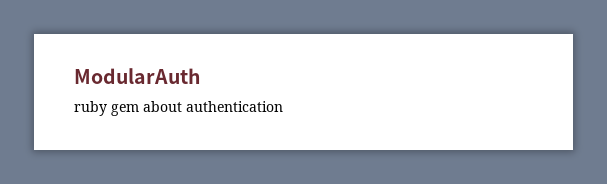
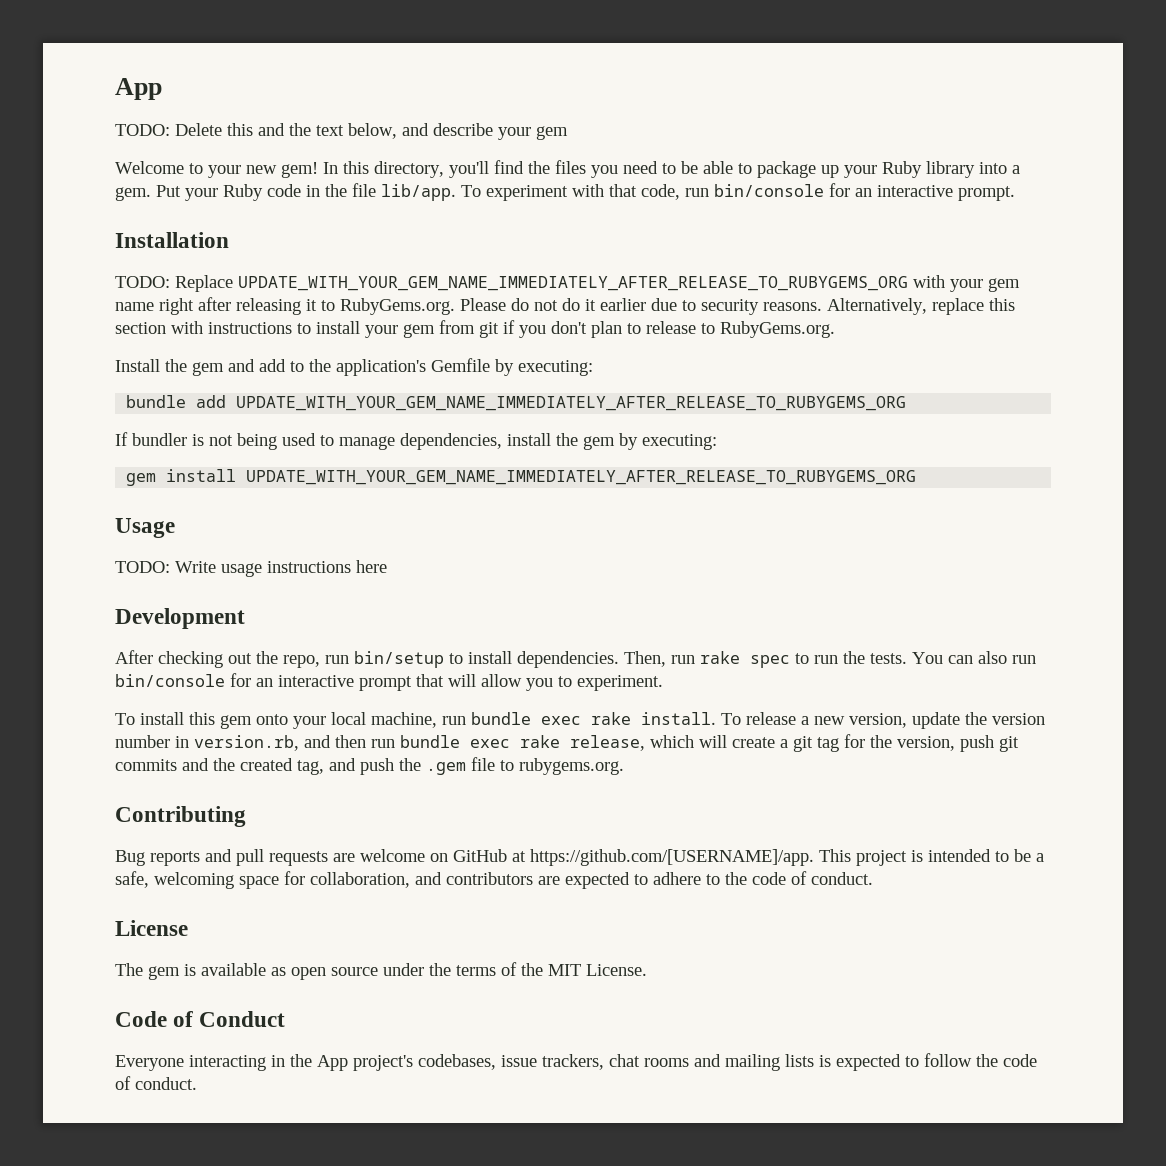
[74,68,200,84] [74,101,283,116] ModularAuth // ruby gem about authentication -> [115,78,162,100] [115,123,568,140] [115,160,1020,178] [115,183,1015,201] [115,232,229,248] [115,275,1020,292] [115,297,1015,315] [115,320,835,338] [115,358,593,376] [126,395,907,411] [115,432,717,450] [126,469,917,486] [115,518,175,538] [115,560,387,577] [115,608,245,629] [115,650,1036,668] [115,673,663,691] [115,712,1045,729] [115,734,1019,752] [115,757,624,775] [115,806,246,827] [115,849,1044,866] [115,871,873,889] [115,920,188,936] [115,962,647,980] [115,1011,286,1027] [115,1053,1037,1071] [115,1076,197,1090] App // TODO: Delete this and the text below, and describe your gem // Welcome to your new gem! In this directory, you'll find the files you need to be able to package up your Ruby library into a gem. Put your Ruby code in the file lib/app. To experiment with that code, run bin/console for an interactive prompt. // Installation // TODO: Replace UPDATE_WITH_YOUR_GEM_NAME_IMMEDIATELY_AFTER_RELEASE_TO_RUBYGEMS_ORG with your gem name right after releasing it to RubyGems.org. Please do not do it earlier due to security reasons. Alternatively, replace this section with instructions to install your gem from git if you don't plan to release to RubyGems.org. // Install the gem and add to the application's Gemfile by executing: // bundle add UPDATE_WITH_YOUR_GEM_NAME_IMMEDIATELY_AFTER_RELEASE_TO_RUBYGEMS_ORG // If bundler is not being used to manage dependencies, install the gem by executing: // gem install UPDATE_WITH_YOUR_GEM_NAME_IMMEDIATELY_AFTER_RELEASE_TO_RUBYGEMS_ORG // Usage // TODO: Write usage instructions here // Development // After checking out the repo, run bin/setup to install dependencies. Then, run rake spec to run the tests. You can also run bin/console for an interactive prompt that will allow you to experiment. // To install this gem onto your local machine, run bundle exec rake install. To release a new version, update the version number in version.rb, and then run bundle exec rake release, which will create a git tag for the version, push git commits and the created tag, and push the .gem file to rubygems.org. // Contributing // Bug reports and pull requests are welcome on GitHub at https://github.com/[USERNAME]/app. This project is intended to be a safe, welcoming space for collaboration, and contributors are expected to adhere to the code of conduct. // License // The gem is available as open source under the terms of the MIT License. // Code of Conduct // Everyone interacting in the App project's codebases, issue trackers, chat rooms and mailing lists is expected to follow the code of conduct.

